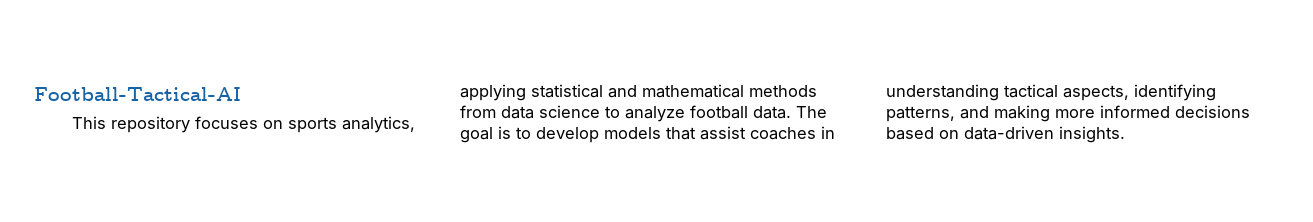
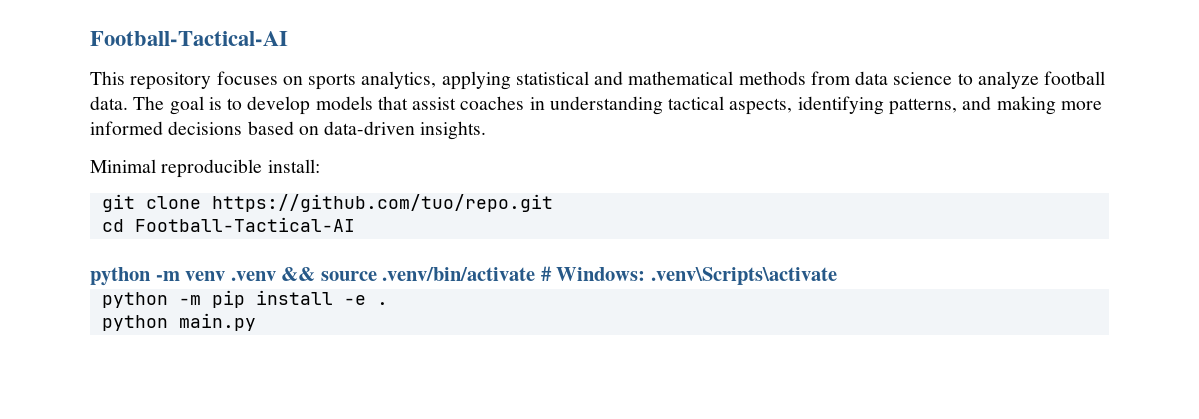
(1125, 134) none -> [90,159,320,178] [101,194,553,212] [101,217,355,232] [90,266,837,286] [101,290,388,308] [101,313,256,331] // Minimal reproducible install: // git clone https://github.com/tuo/repo.git // cd Football-Tactical-AI // python -m venv .venv && source .venv/bin/activate # Windows: .venv\Scripts\activate // python -m pip install -e . // python main.py

